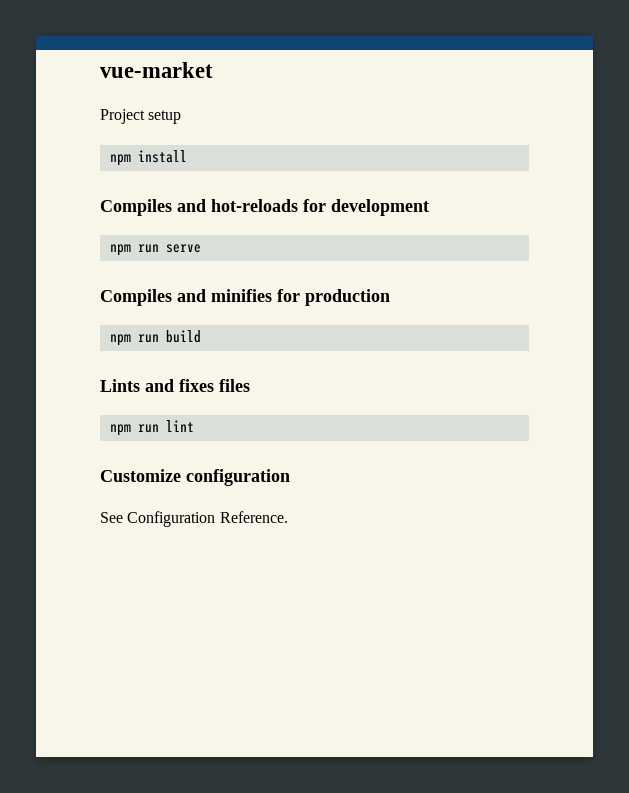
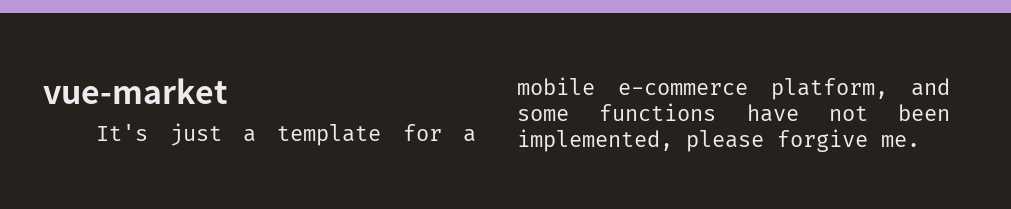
[100,109,182,124] [109,150,187,166] [100,199,429,216] [109,244,201,256] [100,289,390,306] [109,330,201,346] [100,379,250,392] [109,420,194,436] [100,469,290,486] [100,511,288,527] Project setup // npm install // Compiles and hot-reloads for development // npm run serve // Compiles and minifies for production // npm run build // Lints and fixes files // npm run lint // Customize configuration // See Configuration Reference. -> [96,123,476,146] [517,77,950,100] [517,103,950,122] [517,129,920,152] It's just a template for a mobile e-commerce platform, and some functions have not been implemented, please forgive me.

